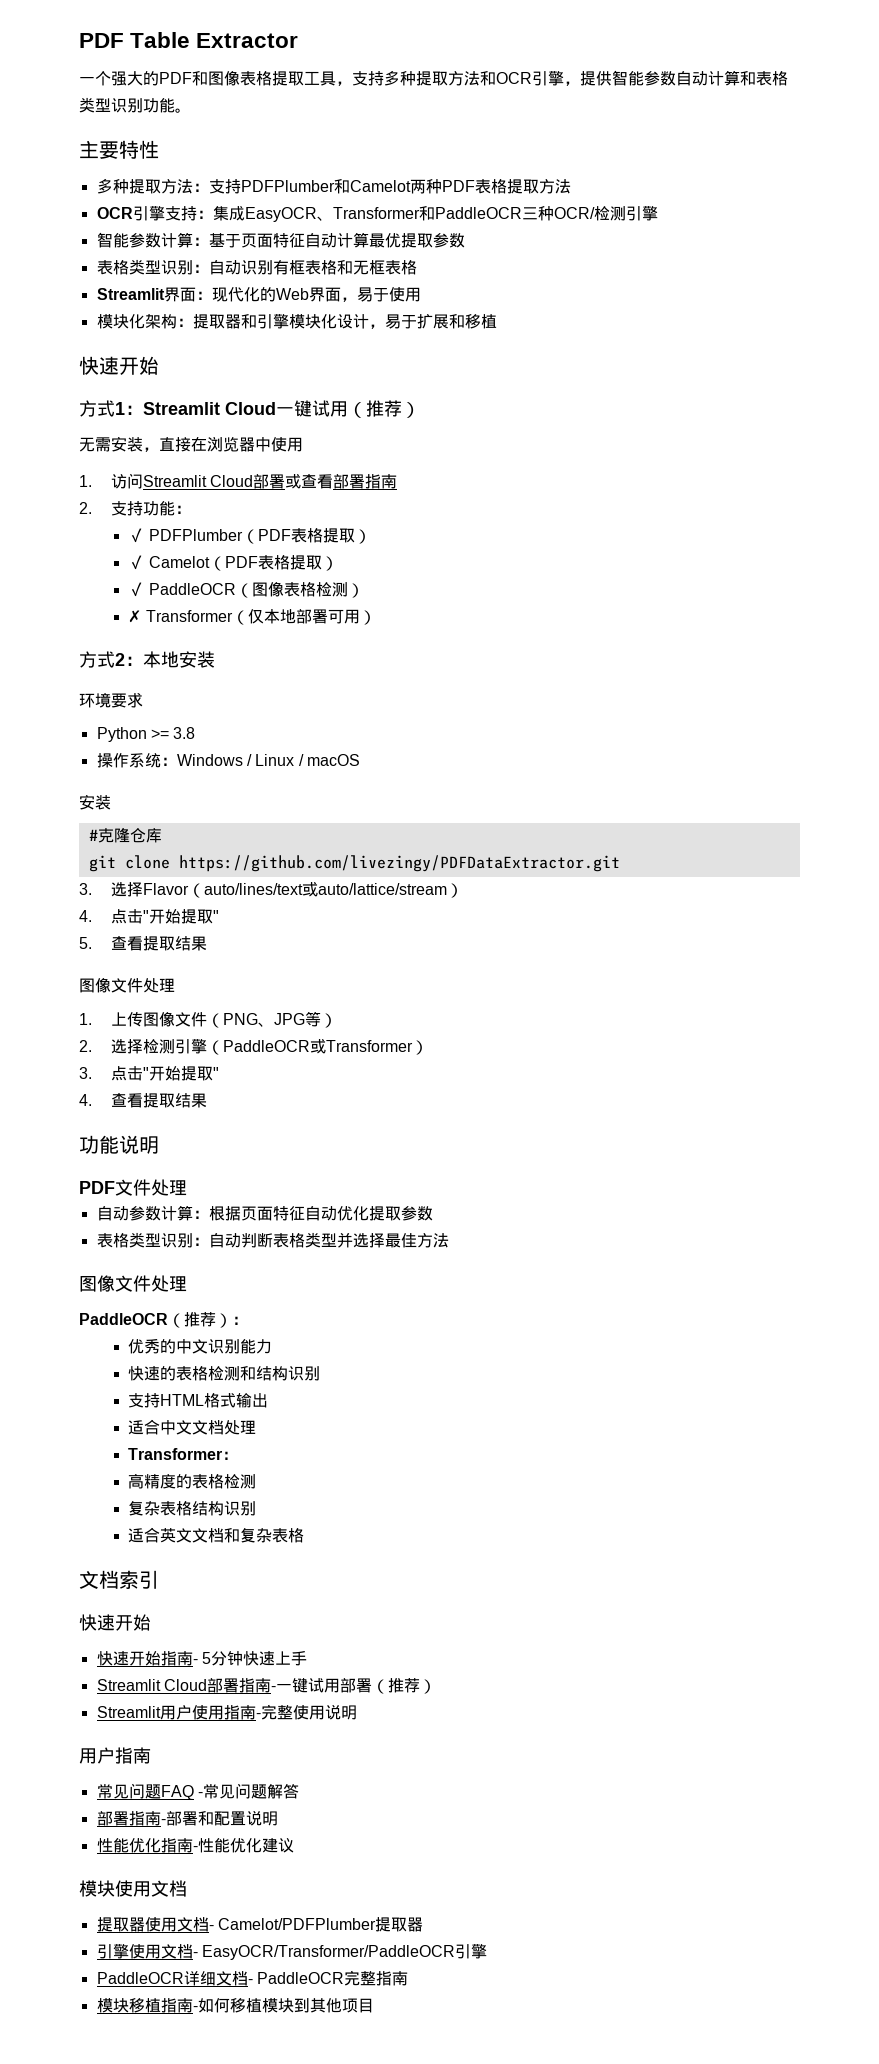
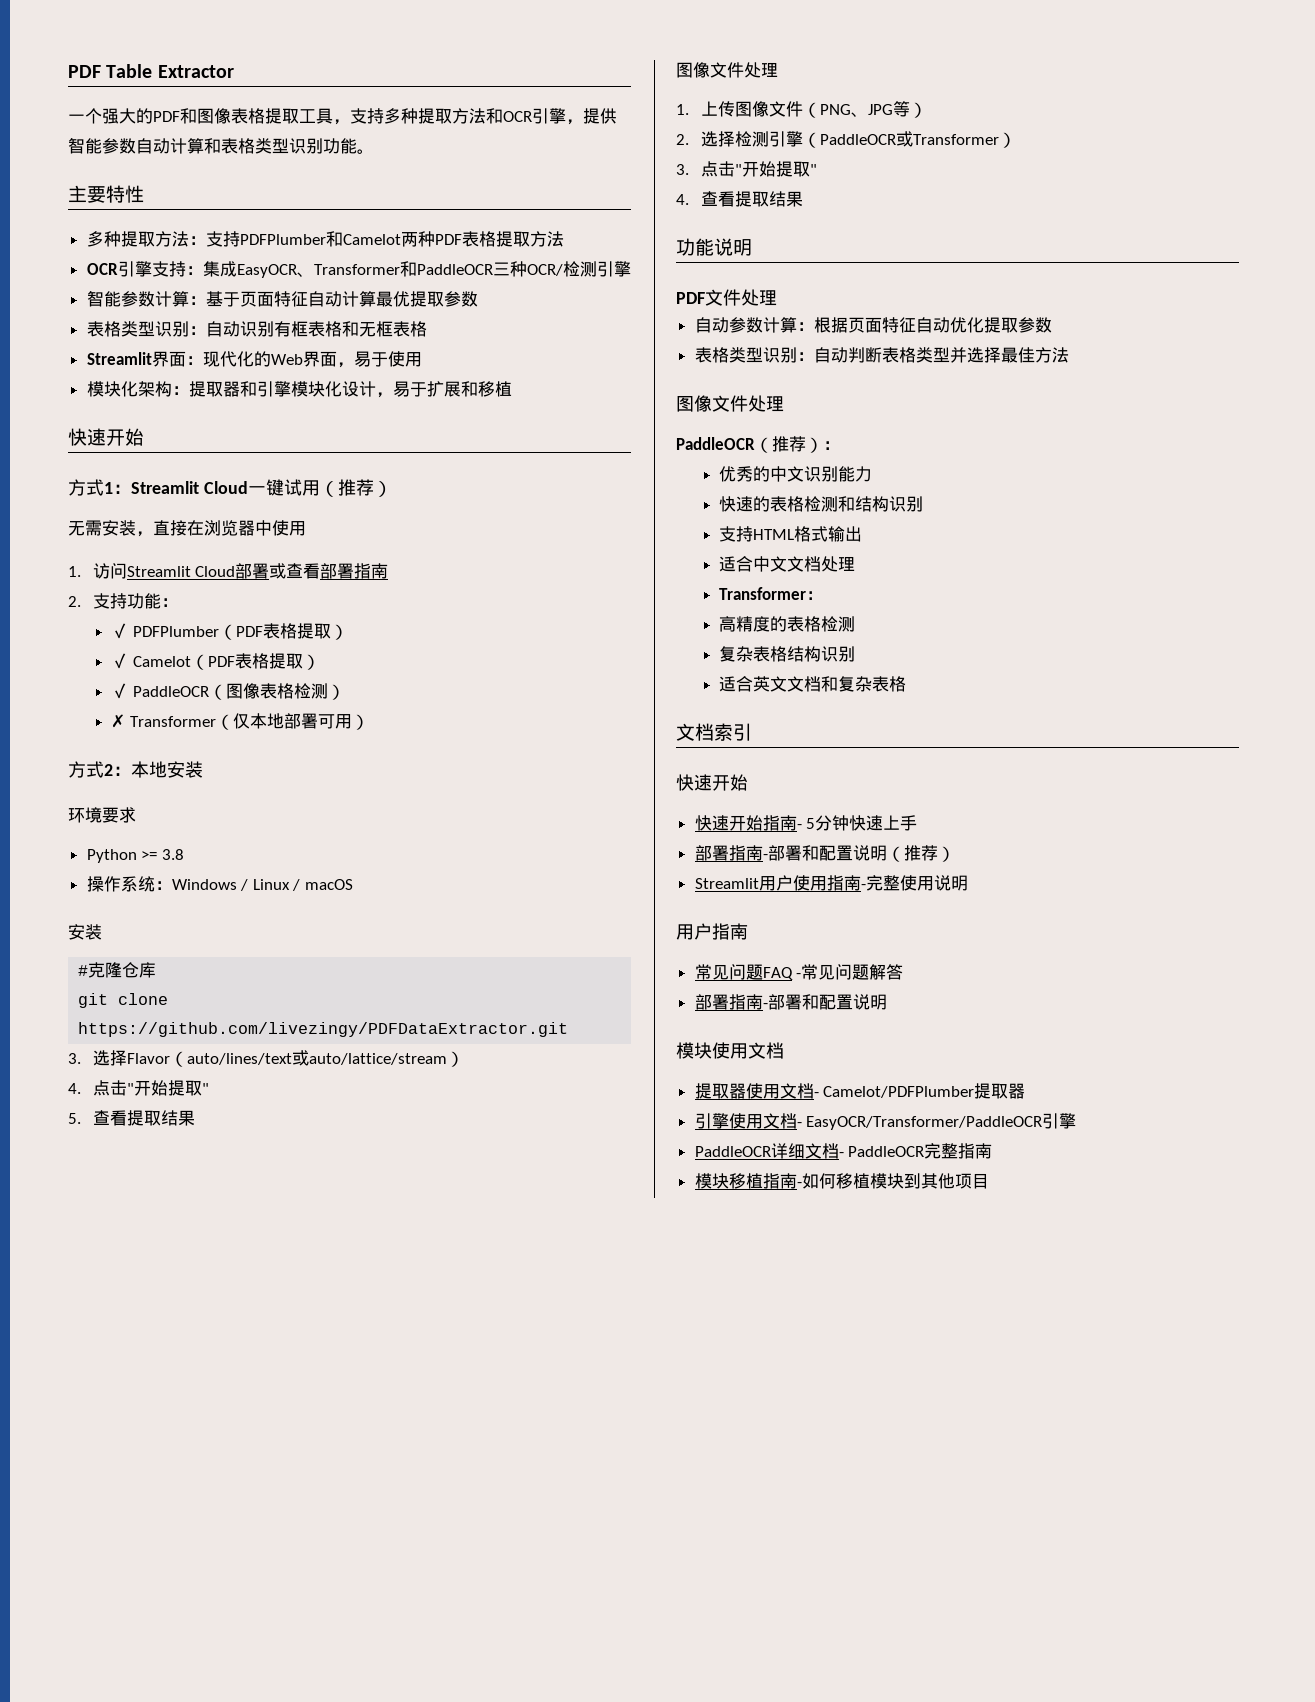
[96,1678,372,1693] Streamlit Cloud部署指南-一键试用部署 -> [694,845,887,861] 部署指南-部署和配置说明
[96,1838,294,1853] // 性能优化指南-性能优化建议 -> (887, 1002) none

